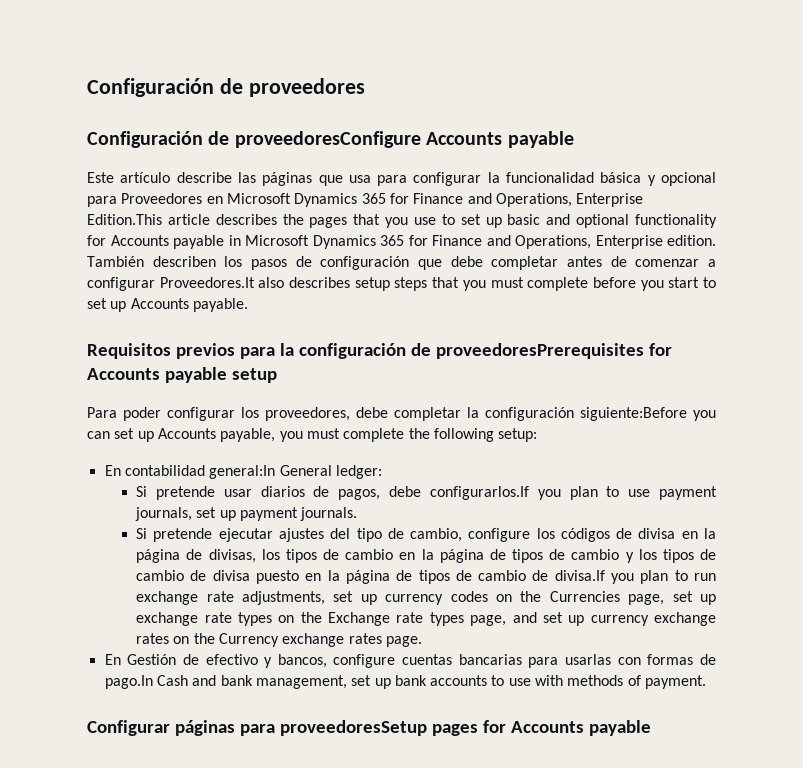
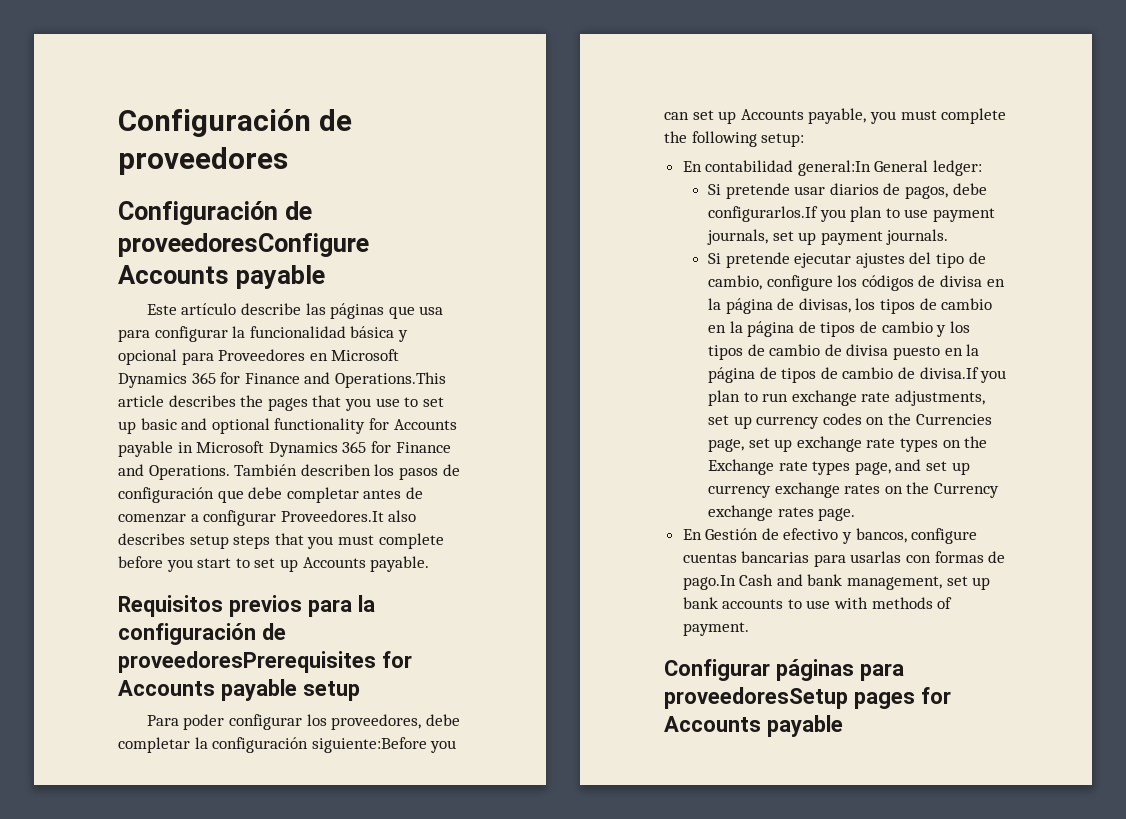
[495,193,644,207] [87,214,162,225] Operations, Enterprise Edition.This -> [334,372,446,388] Operations.This
[515,235,716,249] Operations, Enterprise edition. -> [148,465,230,480] Operations.

